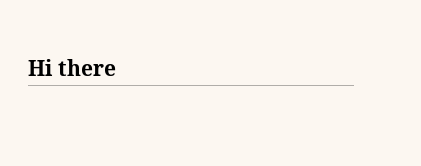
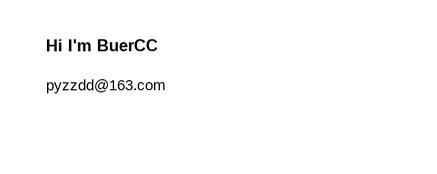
[57,59,116,76] there -> [67,39,158,52] [45,79,167,94] I'm BuerCC // pyzzdd@163.com

